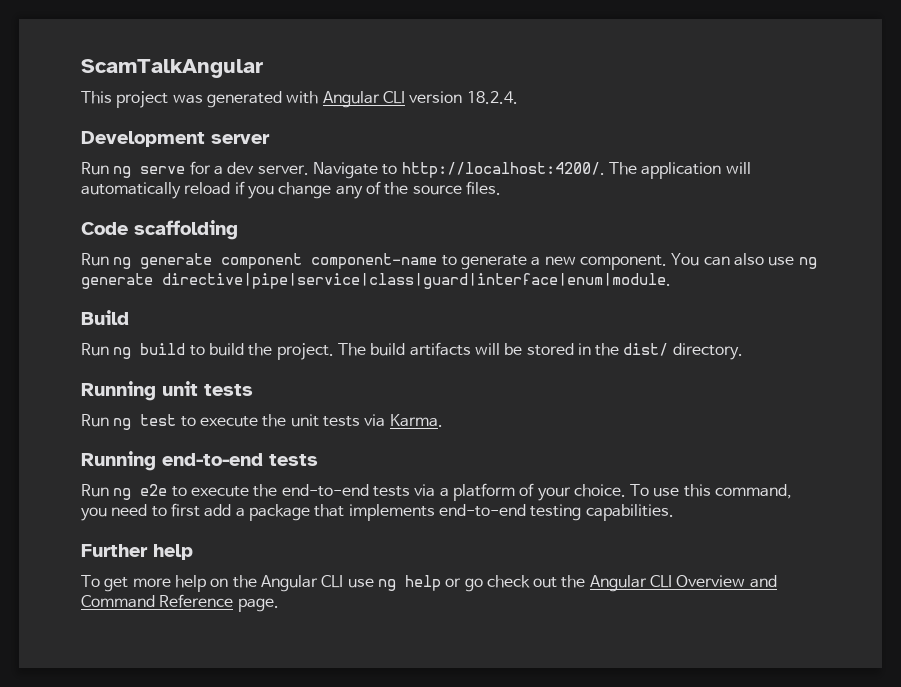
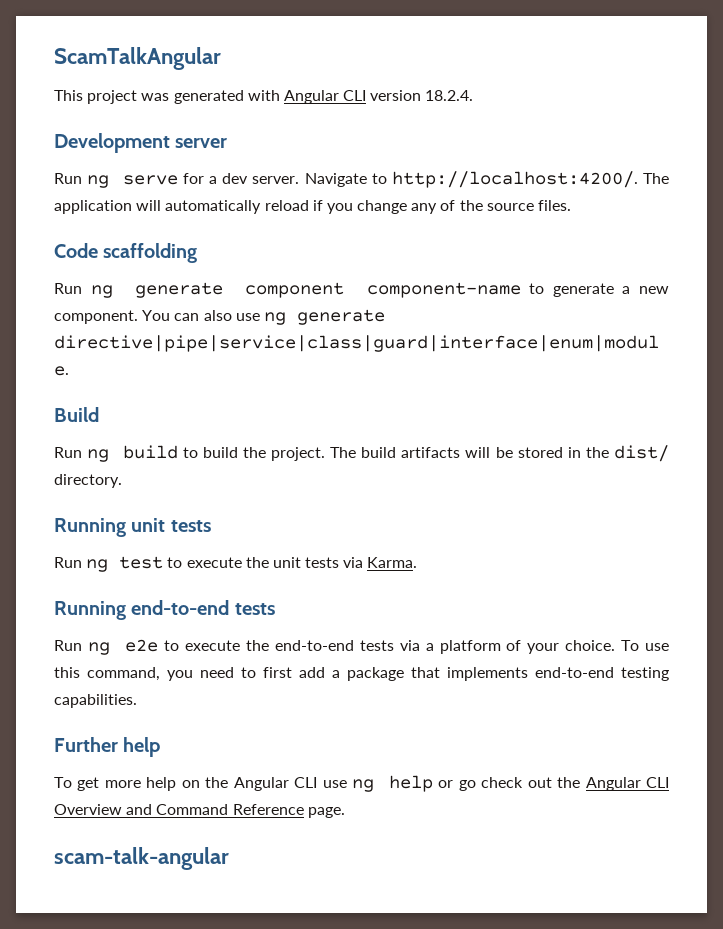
(279, 605) none -> [54,847,229,870] // scam-talk-angular

